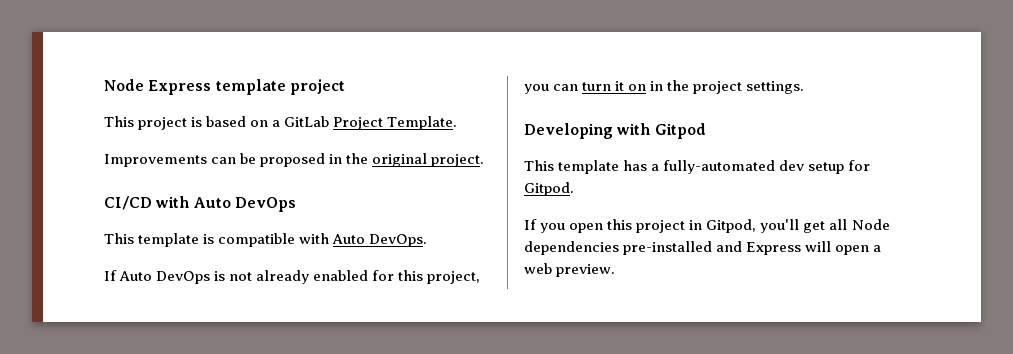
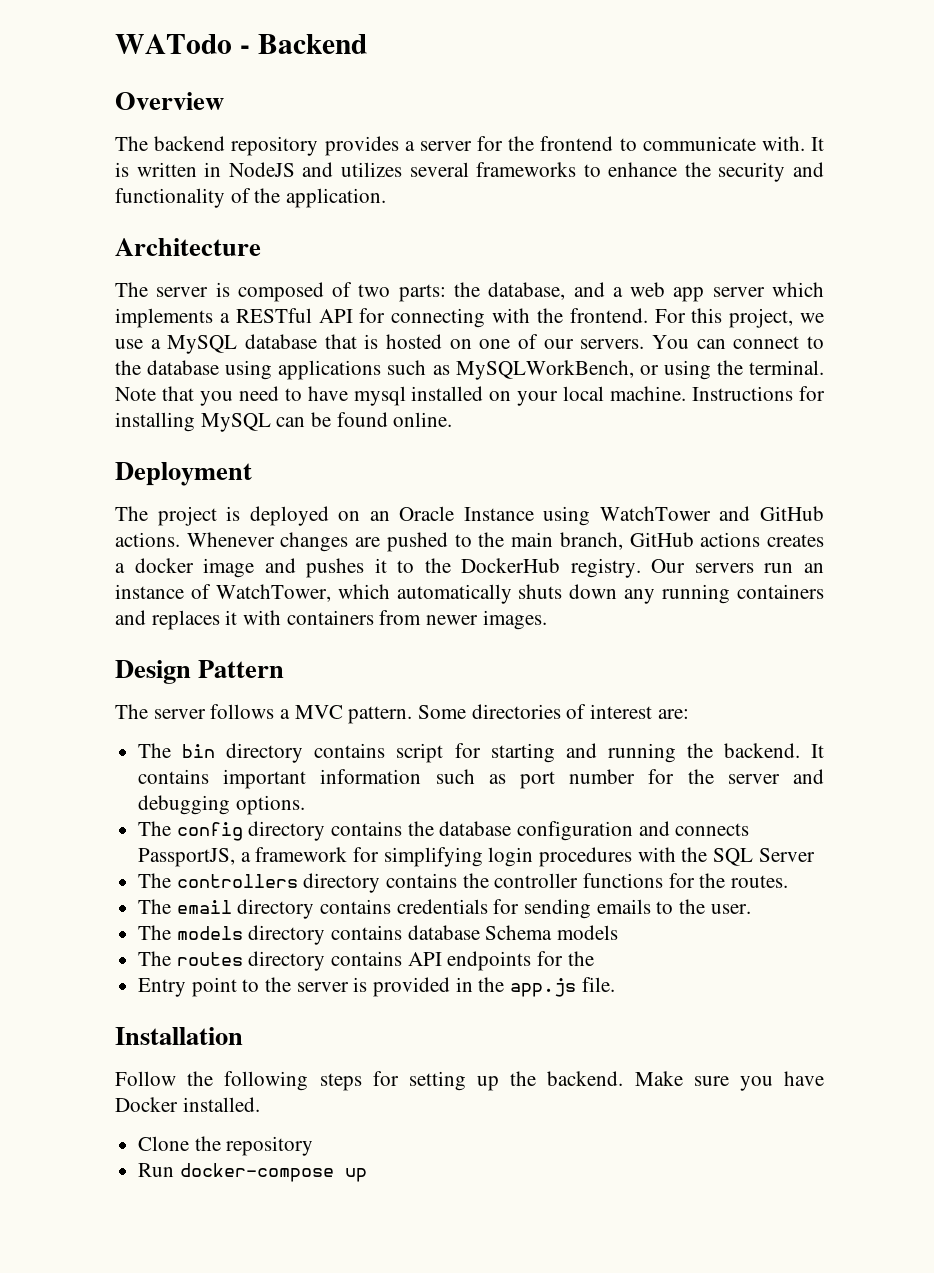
[104,79,345,95] [104,116,458,130] [104,153,485,167] [104,196,296,212] [104,233,428,247] [104,270,481,284] [524,80,805,94] [524,123,706,139] [524,160,871,174] [524,182,574,196] [524,219,890,233] [524,241,882,255] [524,263,616,277] Node Express template project // This project is based on a GitLab Project Template. // Improvements can be proposed in the original project. // CI/CD with Auto DevOps // This template is compatible with Auto DevOps. // If Auto DevOps is not already enabled for this project, you can turn it on in the project settings. // Developing with Gitpod // This template has a fully-automated dev setup for Gitpod. // If you open this project in Gitpod, you'll get all Node dependencies pre-installed and Express will open a web preview. -> [115,34,367,54] [115,92,224,110] [115,136,824,156] [115,162,825,182] [115,188,387,208] [115,238,261,256] [115,282,825,302] [115,308,825,328] [115,334,824,354] [115,360,825,380] [115,386,825,406] [115,412,453,432] [115,462,252,486] [115,506,824,526] [115,532,825,552] [115,558,824,578] [115,584,825,604] [115,610,547,630] [115,660,285,684] [115,704,689,724] [138,743,824,763] [138,769,824,789] [138,795,305,815] [138,821,750,841] [138,847,815,867] [138,873,789,893] [138,899,751,919] [138,925,619,945] [138,951,594,971] [138,977,615,997] [115,1027,243,1045] [115,1071,824,1091] [115,1097,260,1112] [138,1136,314,1156] [138,1163,367,1182] WATodo - Backend // Overview // The backend repository provides a server for the frontend to communicate with. It is written in NodeJS and utilizes several frameworks to enhance the security and functionality of the application. // Architecture // The server is composed of two parts: the database, and a web app server which implements a RESTful API for connecting with the frontend. For this project, we use a MySQL database that is hosted on one of our servers. You can connect to the database using applications such as MySQLWorkBench, or using the terminal. Note that you need to have mysql installed on your local machine. Instructions for installing MySQL can be found online. // Deployment // The project is deployed on an Oracle Instance using WatchTower and GitHub actions. Whenever changes are pushed to the main branch, GitHub actions creates a docker image and pushes it to the DockerHub registry. Our servers run an instance of WatchTower, which automatically shuts down any running containers and replaces it with containers from newer images. // Design Pattern // The server follows a MVC pattern. Some directories of interest are: // The bin directory contains script for starting and running the backend. It contains important information such as port number for the server and debugging options. // The config directory contains the database configuration and connects PassportJS, a framework for simplifying login procedures with the SQL Server // The controllers directory contains the controller functions for the routes. // The email directory contains credentials for sending emails to the user. // The models directory contains database Schema models // The routes directory contains API endpoints for the // Entry point to the server is provided in the app.js file. // Installation // Follow the following steps for setting up the backend. Make sure you have Docker installed. // Clone the repository // Run docker-compose up

